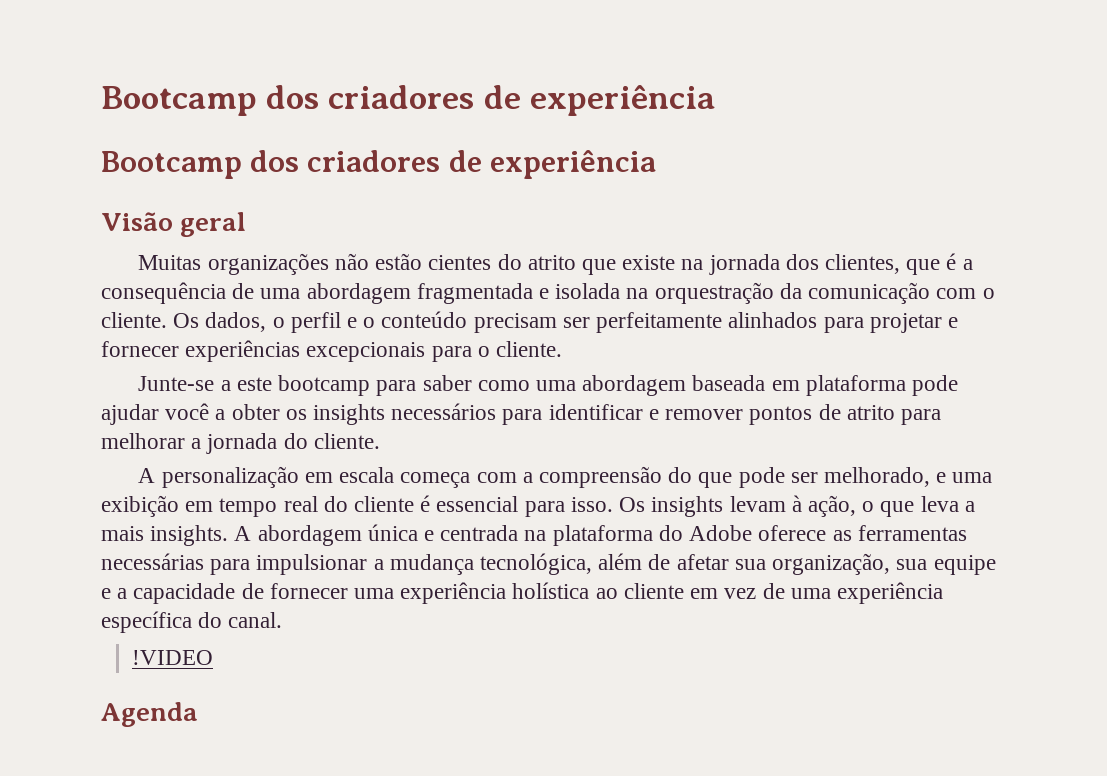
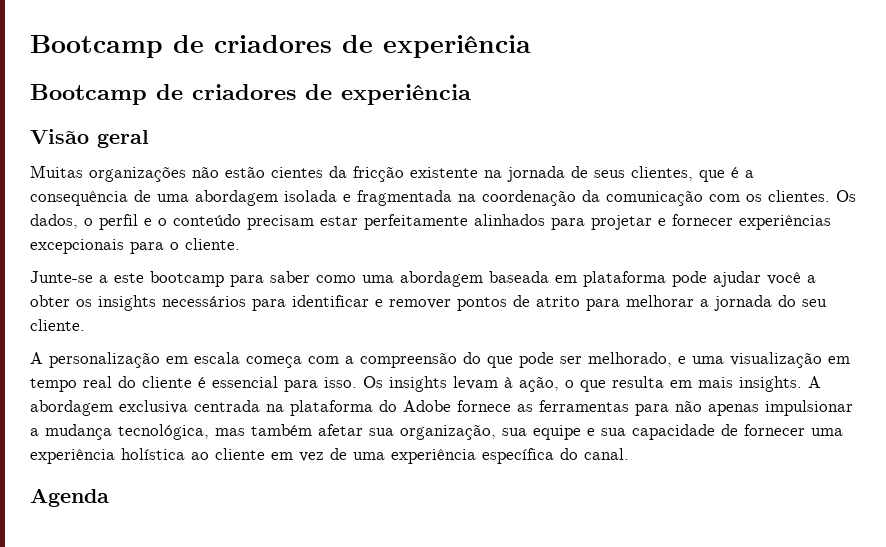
[101,85,320,116] Bootcamp dos -> [30,35,204,58] Bootcamp de
[250,150,300,172] dos -> [156,84,183,100] de
[497,254,819,275] do atrito que existe na jornada dos -> [329,166,625,182] da fricção existente na jornada de seus
[416,282,774,304] fragmentada e isolada na orquestração -> [284,190,576,206] isolada e fragmentada na coordenação
[982,288,995,299] [101,312,167,328] o cliente. -> [746,190,830,202] os clientes.
[562,317,590,328] ser -> [320,216,358,226] estar
(308, 441) none -> [802,299,827,307] seu
[101,495,179,517] exibição -> [730,352,822,368] visualização
[920,496,975,512] leva a -> [612,376,692,388] resulta em
[367,524,435,541] única e -> [119,400,188,414] exclusiva
[758,525,827,541] oferece -> [457,400,511,412] fornece
[101,553,251,575] necessárias para -> [635,400,759,416] para não apenas
[598,553,671,570] além de -> [215,424,312,436] mas também
[117,588,128,599] a -> [601,428,626,436] sua
[131,650,213,665] // !VIDEO -> (629, 454) none

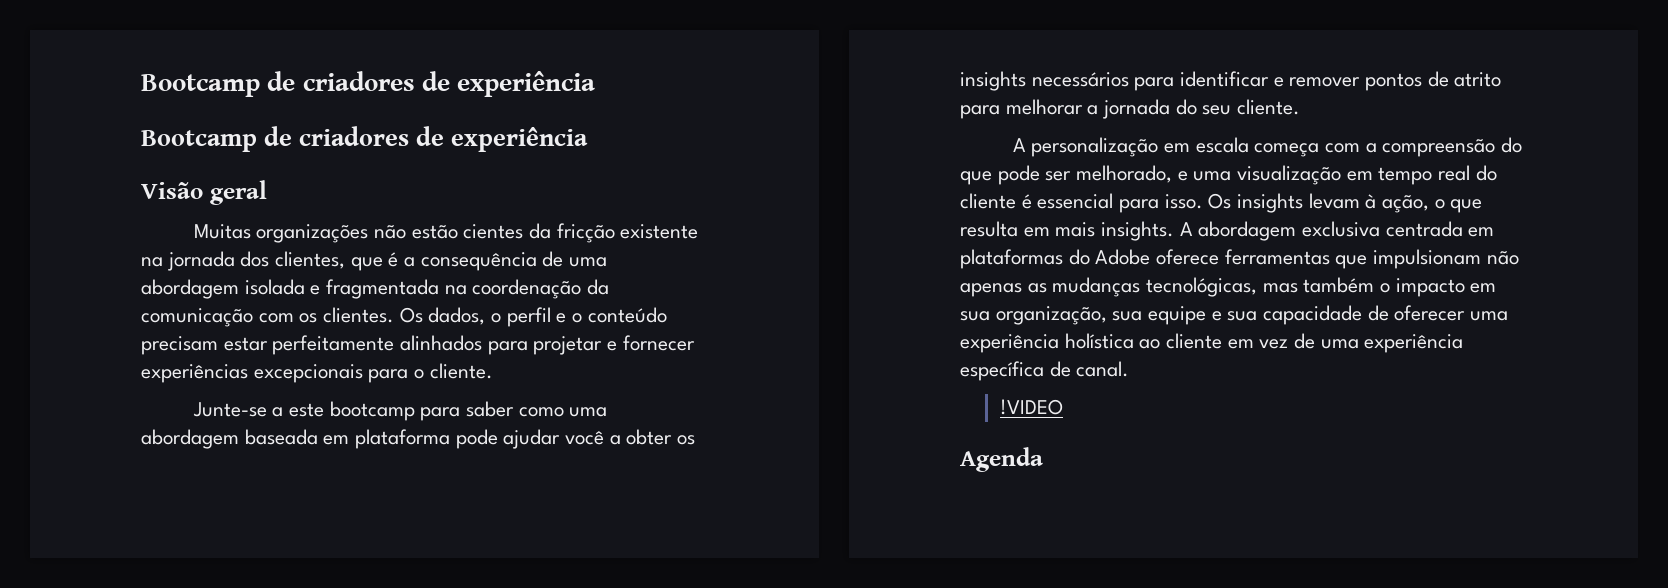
[571,166,625,178] de seus -> [240,251,270,267] dos
[266,400,853,416] [30,424,363,440] na plataforma do Adobe fornece as ferramentas para não apenas impulsionar a mudança tecnológica, mas também afetar -> [1468,227,1495,237] [960,249,1519,269] [960,277,1497,297] em plataformas do Adobe oferece ferramentas que impulsionam não apenas as mudanças tecnológicas, mas também o impacto em
[744,424,805,436] fornecer -> [1394,305,1466,321] oferecer
[560,448,578,460] do -> [1049,361,1071,377] de
(629, 454) none -> [999,399,1063,415] // !VIDEO

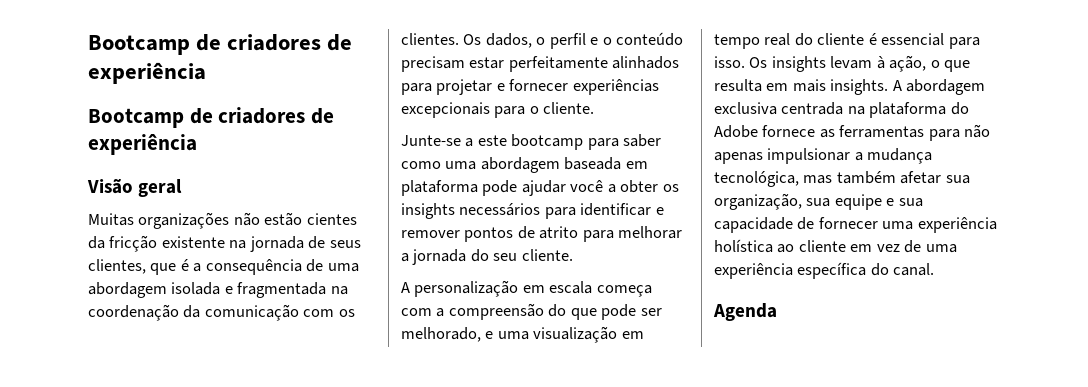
[240,251,270,267] dos -> [308,236,361,249] de seus
[1468,227,1495,237] [960,249,1519,269] [960,277,1497,297] em plataformas do Adobe oferece ferramentas que impulsionam não apenas as mudanças tecnológicas, mas também o impacto em -> [847,102,969,118] [714,124,991,141] [714,148,933,164] [714,171,942,187] na plataforma do Adobe fornece as ferramentas para não apenas impulsionar a mudança tecnológica, mas também afetar
[1394,305,1466,321] oferecer -> [818,217,878,229] fornecer
[1049,361,1071,377] de -> [870,263,889,276] do
[999,399,1063,415] // !VIDEO -> (935, 269) none

